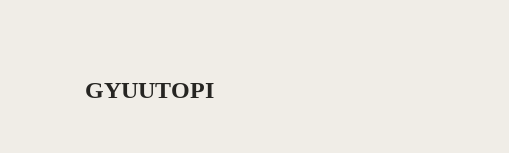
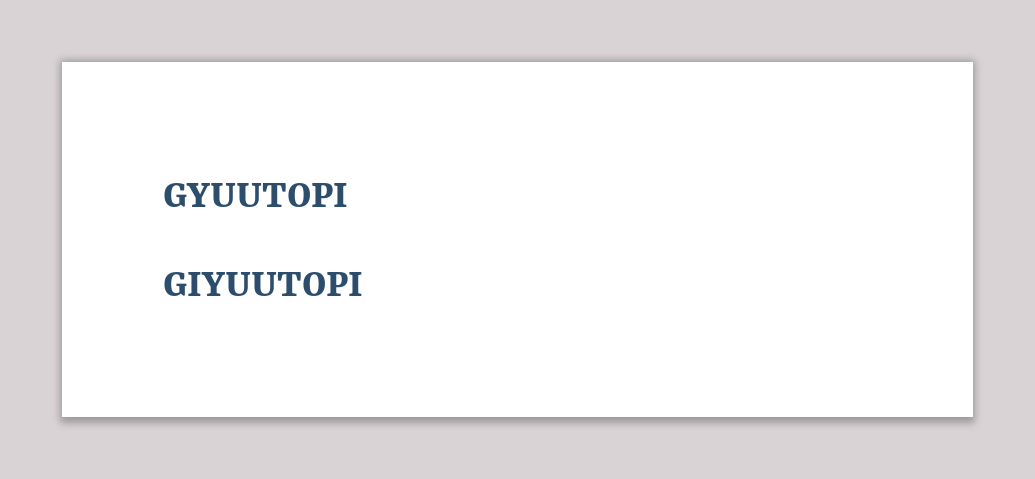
(214, 90) none -> [163,272,363,296] // GIYUUTOPI

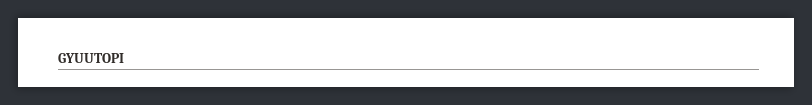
[163,272,363,296] // GIYUUTOPI -> (124, 58) none

